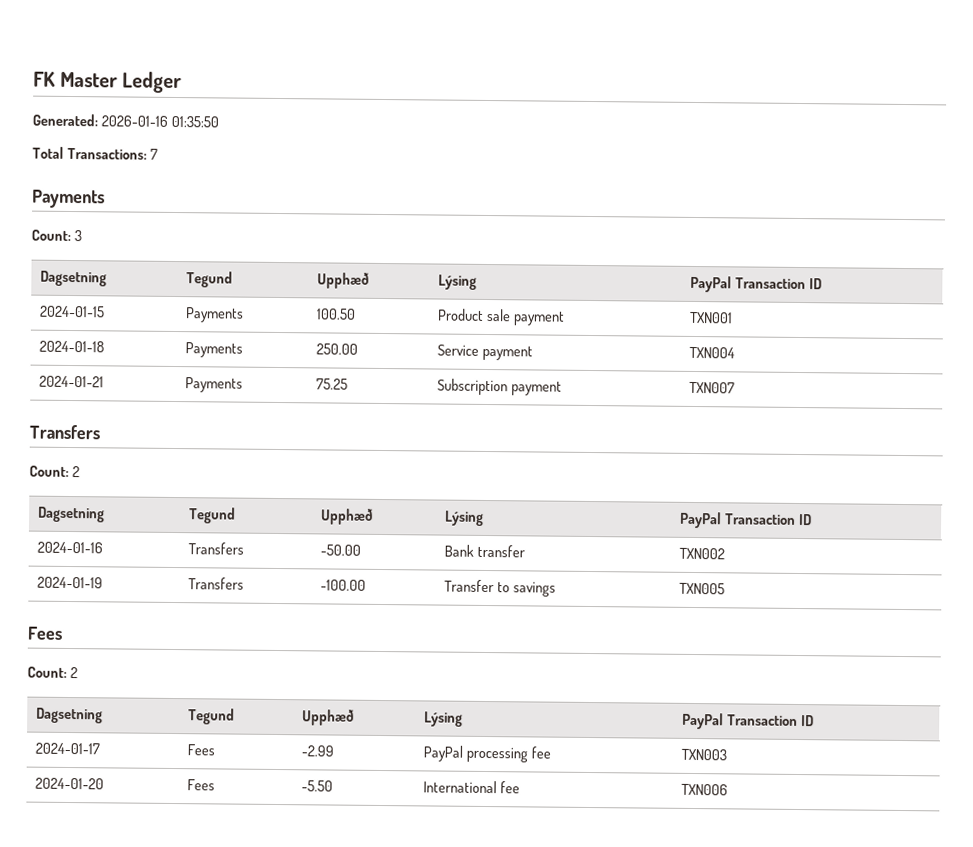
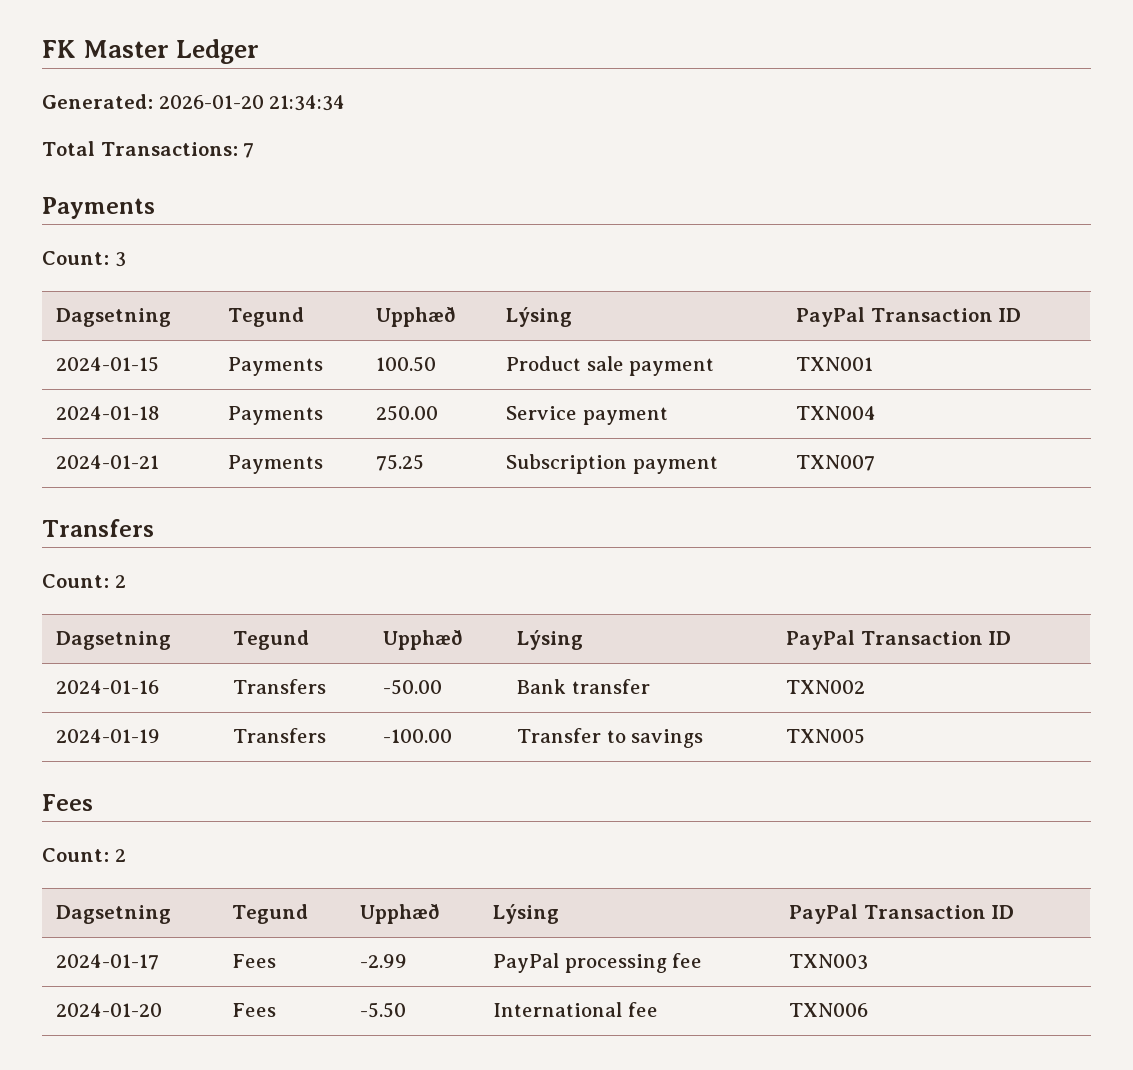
[100,115,219,128] 2026-01-16 01:35:50 -> [158,95,346,111] 2026-01-20 21:34:34

